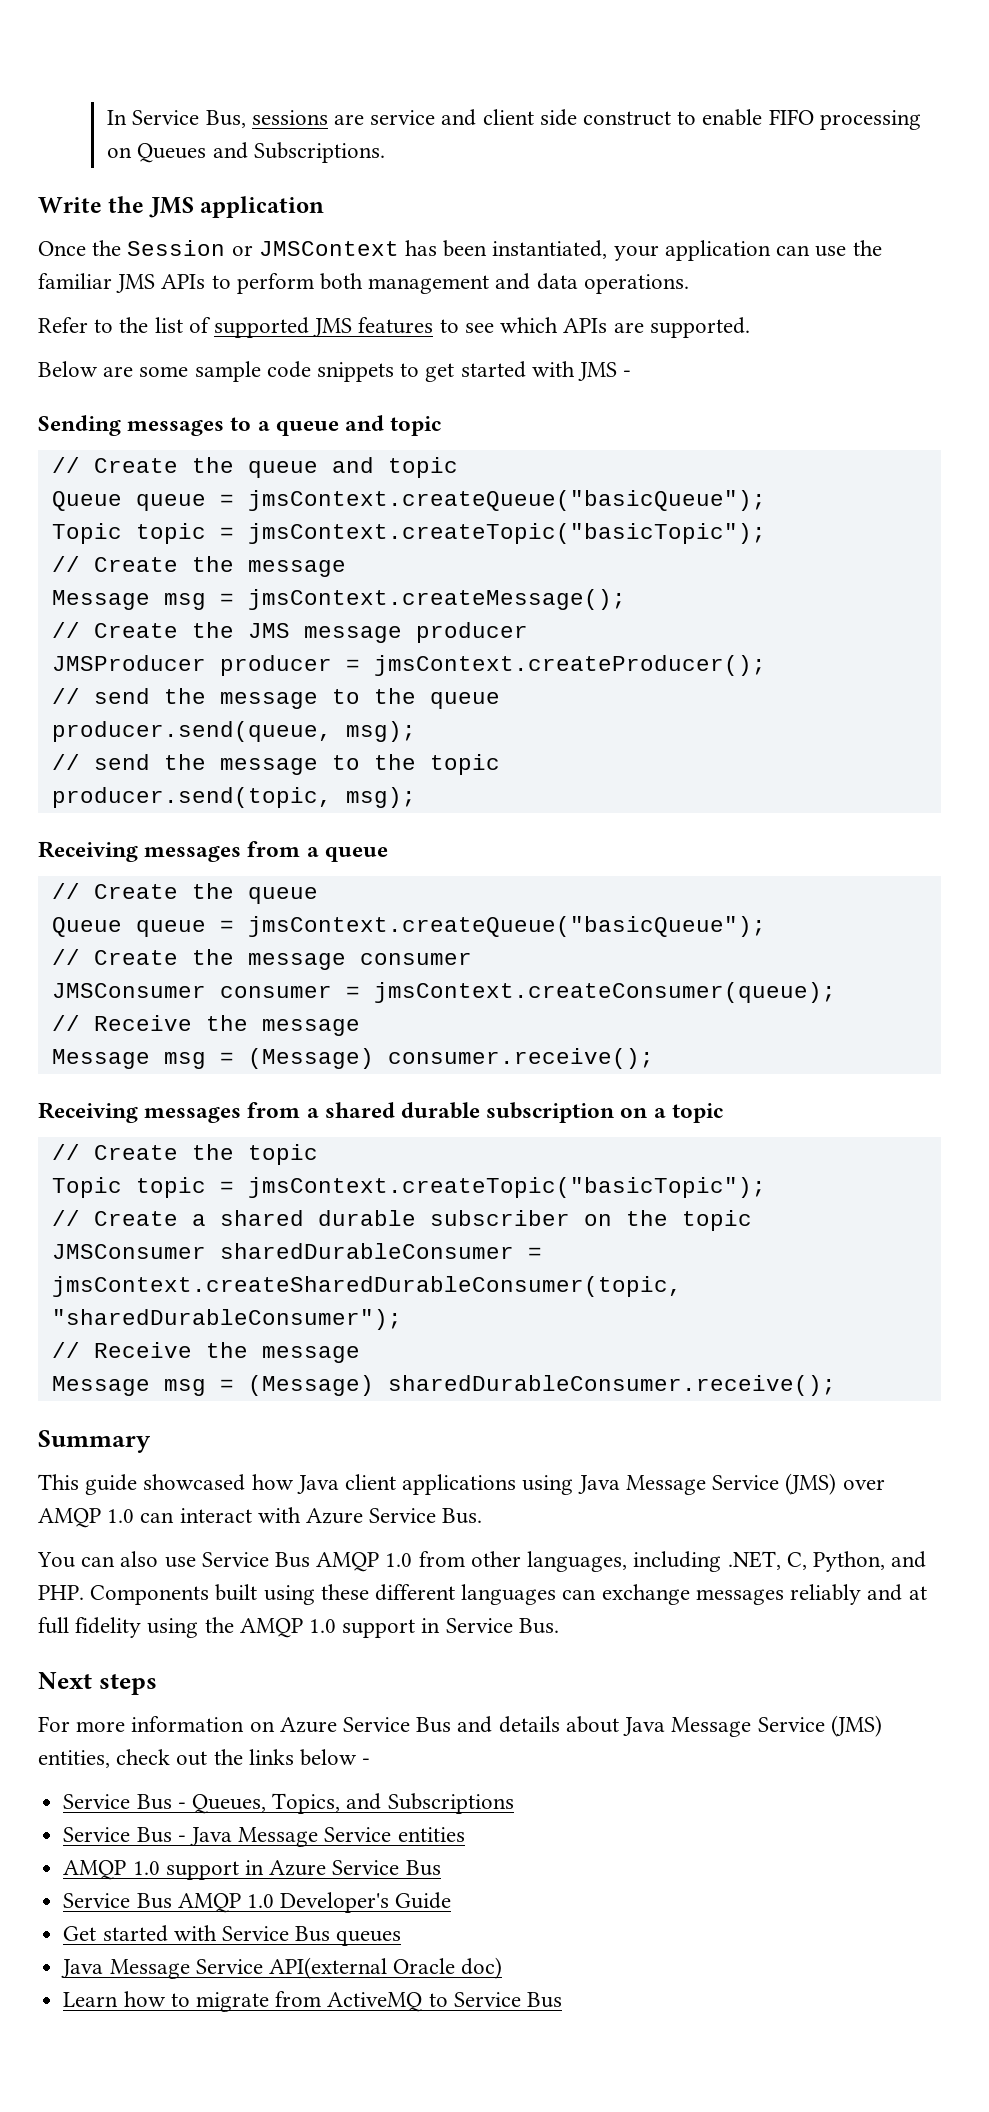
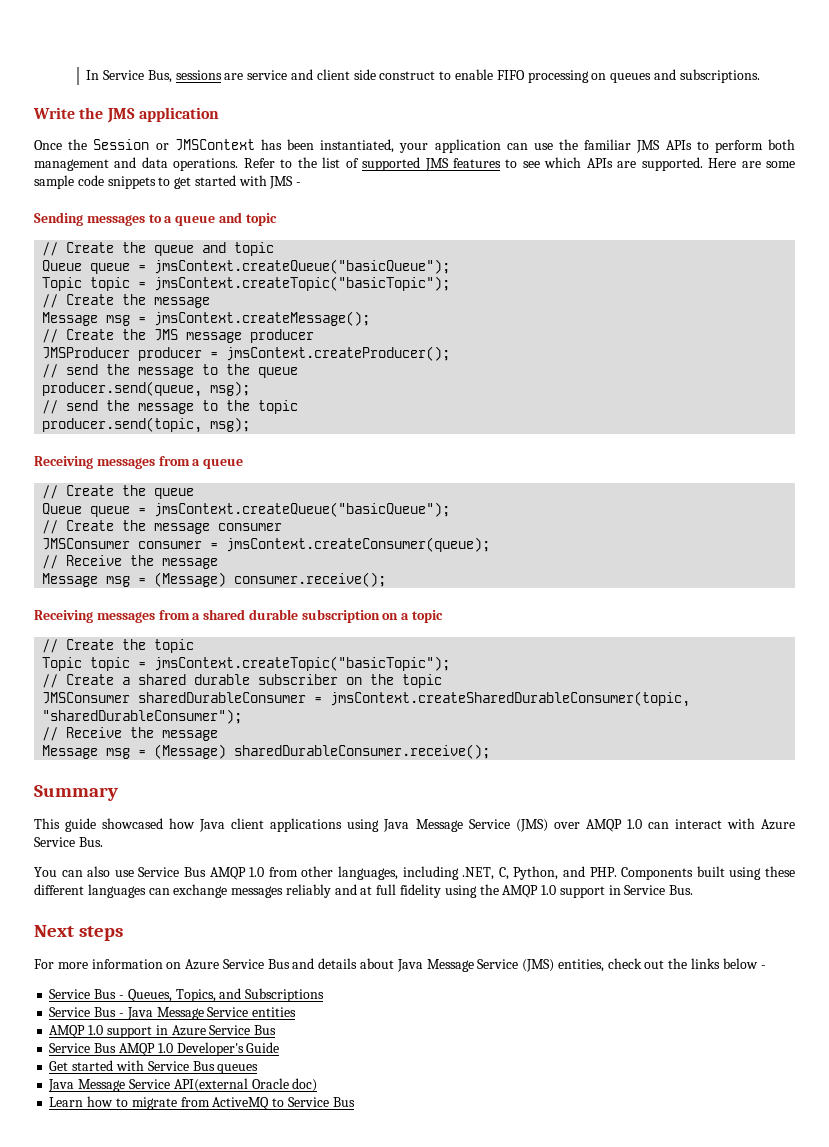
[137,142,385,163] Queues and Subscriptions. -> [610,69,760,83] queues and subscriptions.
(689, 284) // -> (239, 164) none
[38,361,98,377] // Below -> [708,158,737,168] Here

